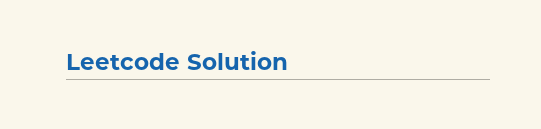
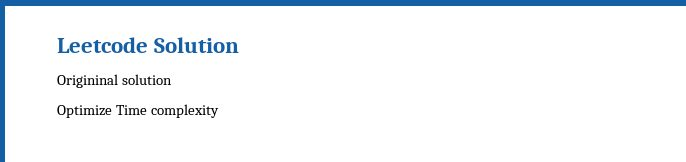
(288, 60) none -> [57,74,172,88] [57,104,219,118] // Origininal solution // Optimize Time complexity

